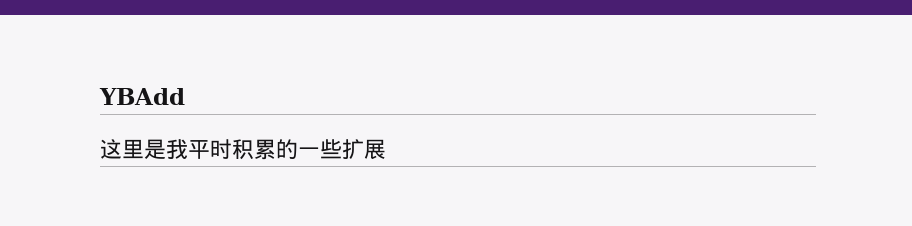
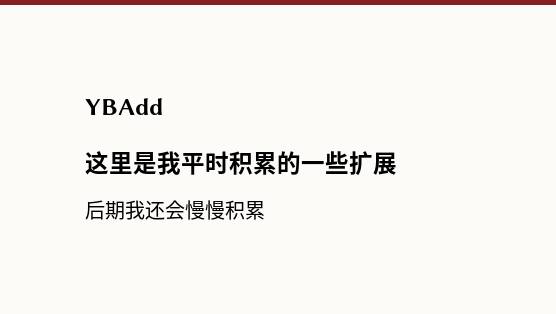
(386, 149) none -> [85,200,265,220] // 后期我还会慢慢积累

